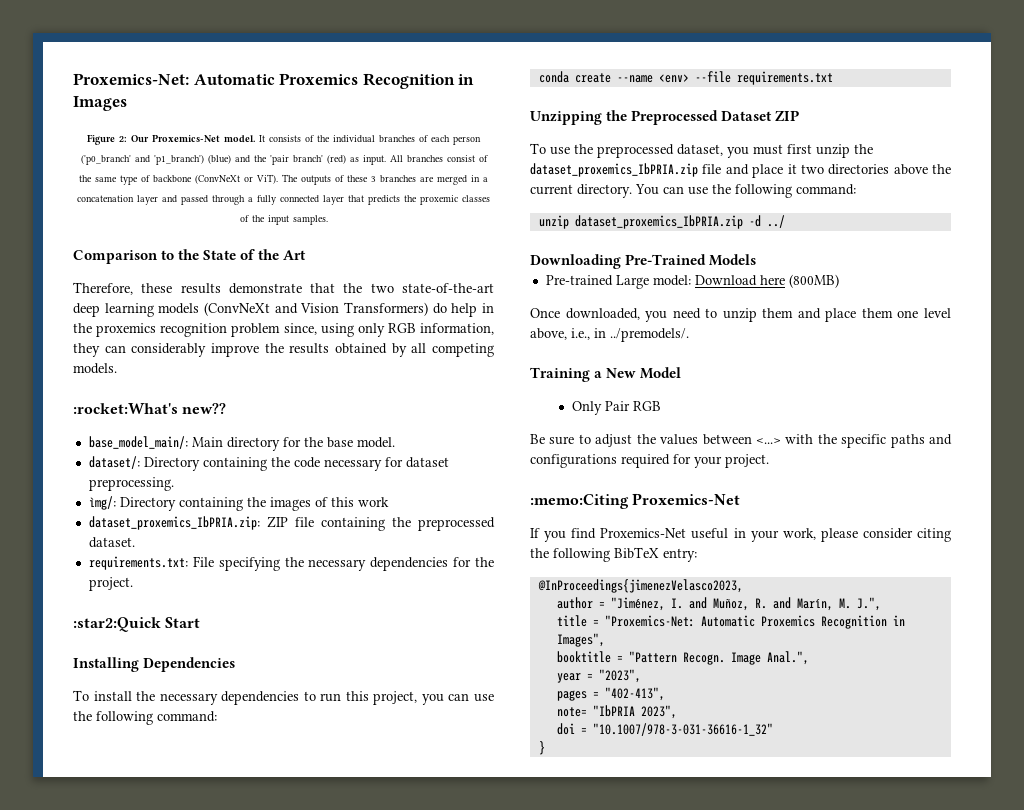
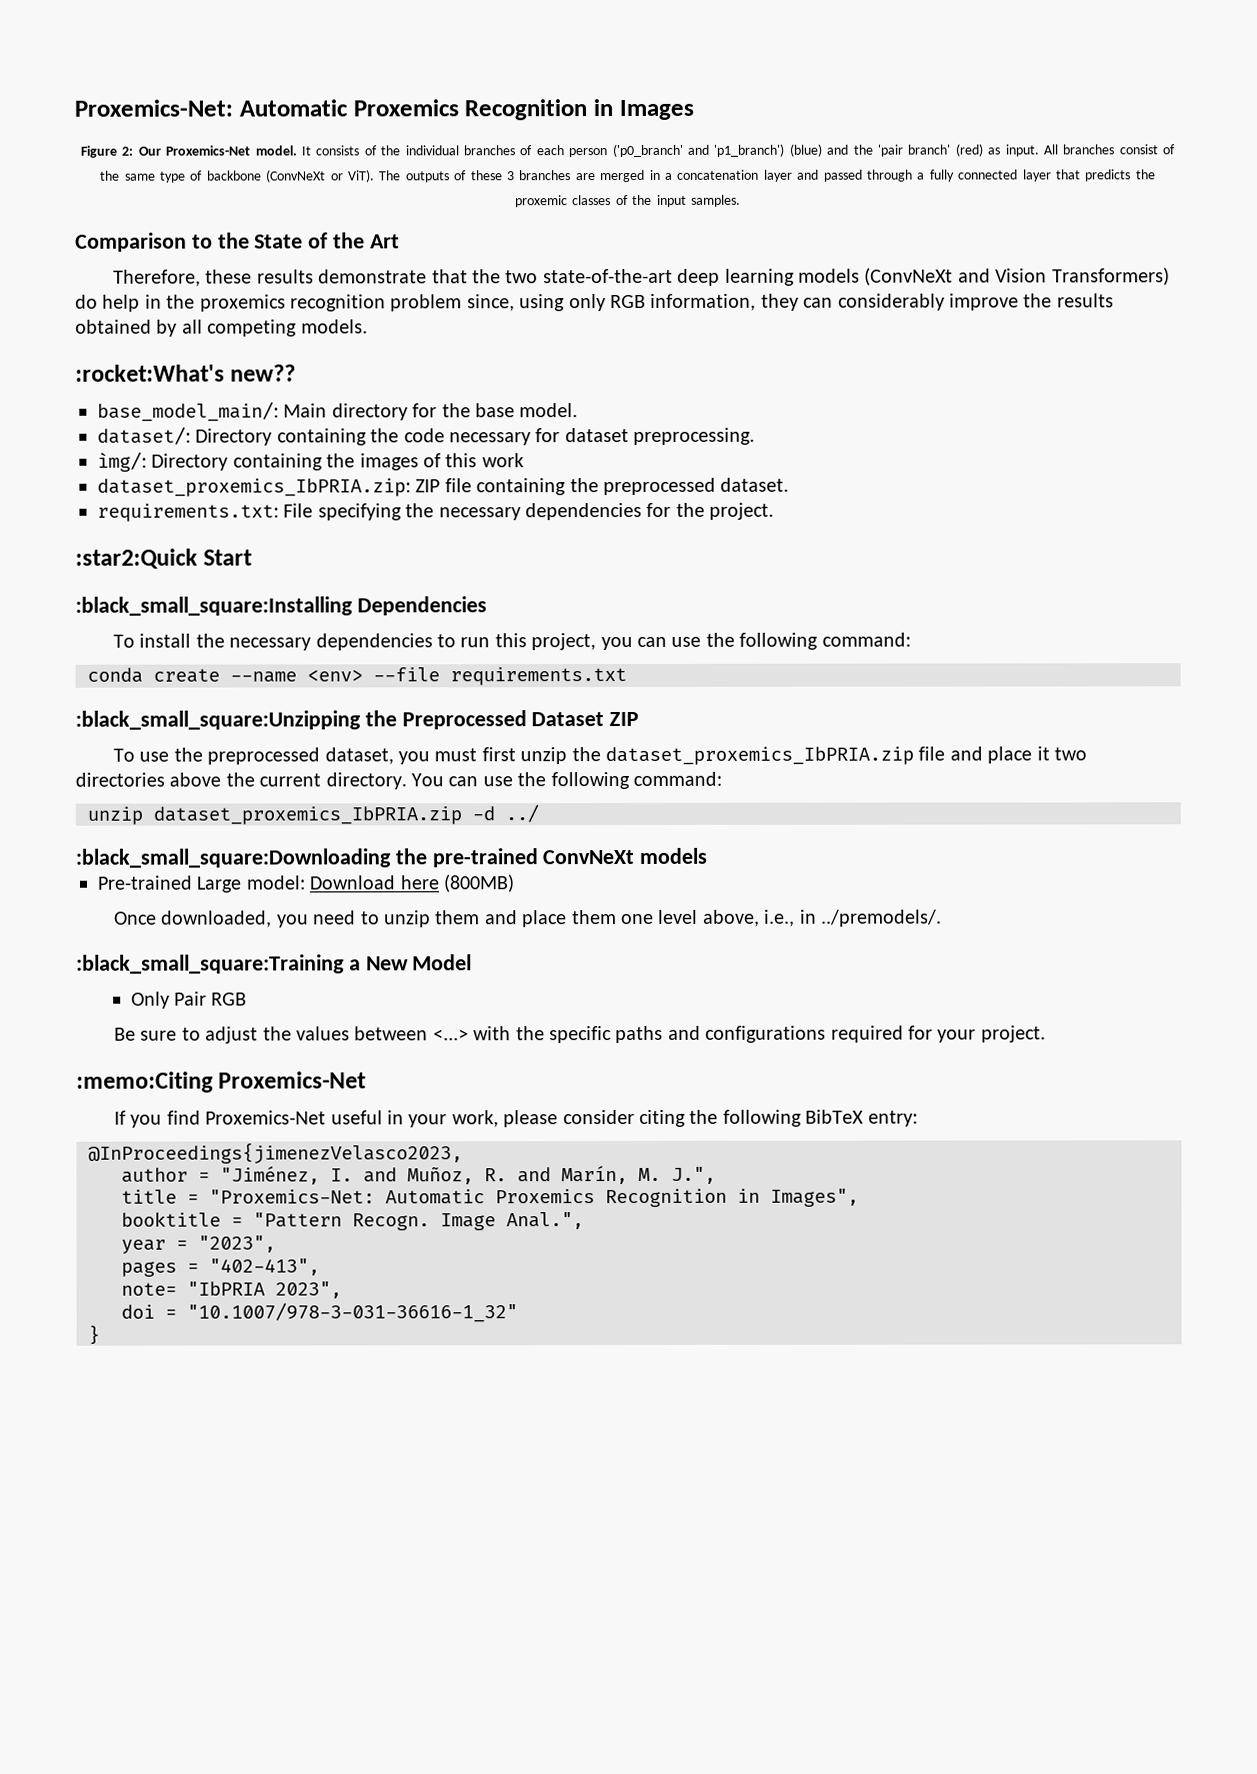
[73,657,139,672] Installing -> [75,596,353,616] :black_small_square:Installing
[530,111,602,125] Unzipping -> [75,710,361,730] :black_small_square:Unzipping
[530,254,757,269] Downloading Pre-Trained Models -> [75,847,708,868] :black_small_square:Downloading the pre-trained ConvNeXt models
[530,367,590,382] Training -> [76,954,345,974] :black_small_square:Training

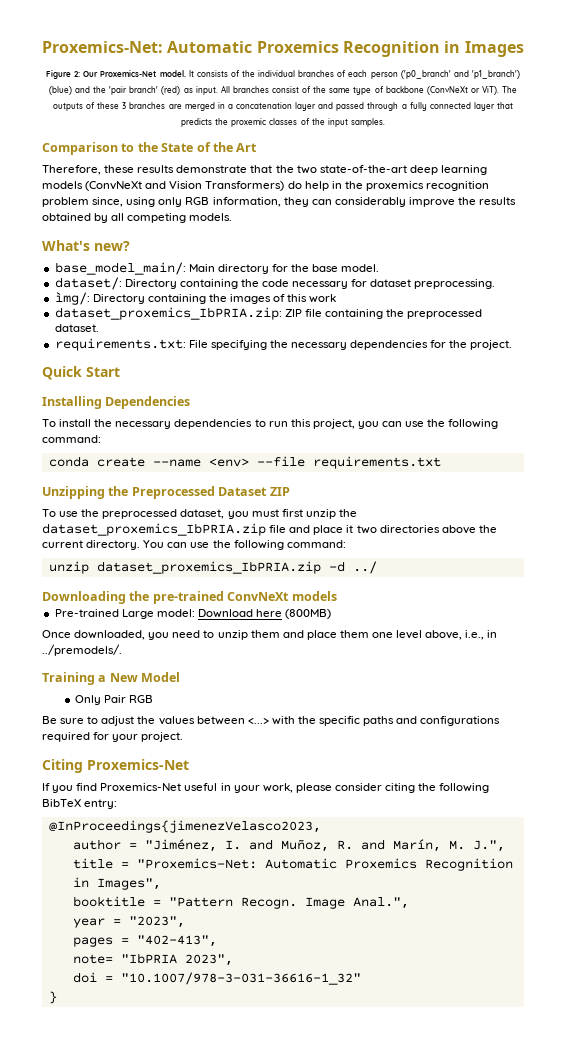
[75,364,297,382] :rocket:What's new?? -> [42,240,130,251] What's new?
[75,548,198,569] :star2:Quick -> [42,366,82,380] Quick
[75,596,353,616] :black_small_square:Installing -> [42,396,102,409] Installing
[75,710,361,730] :black_small_square:Unzipping -> [42,486,105,499] Unzipping
[75,848,391,868] :black_small_square:Downloading -> [42,591,126,604] Downloading
[76,954,345,974] :black_small_square:Training -> [42,672,95,685] Training
[76,1071,214,1093] :memo:Citing -> [42,759,83,773] Citing

